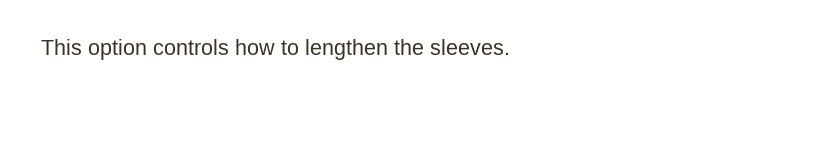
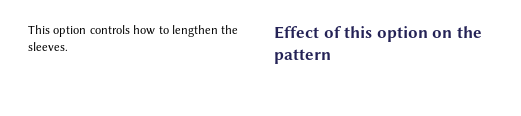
(510, 47) none -> [274,26,482,42] [274,49,331,64] // Effect of this option on the pattern

